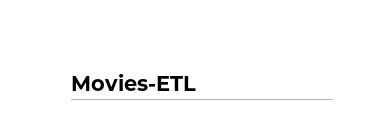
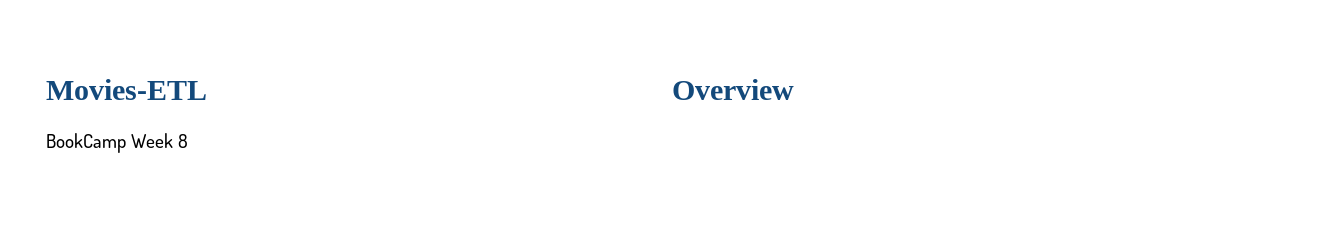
(196, 82) none -> [46,133,189,153] [672,79,794,100] // BookCamp Week 8 // Overview

